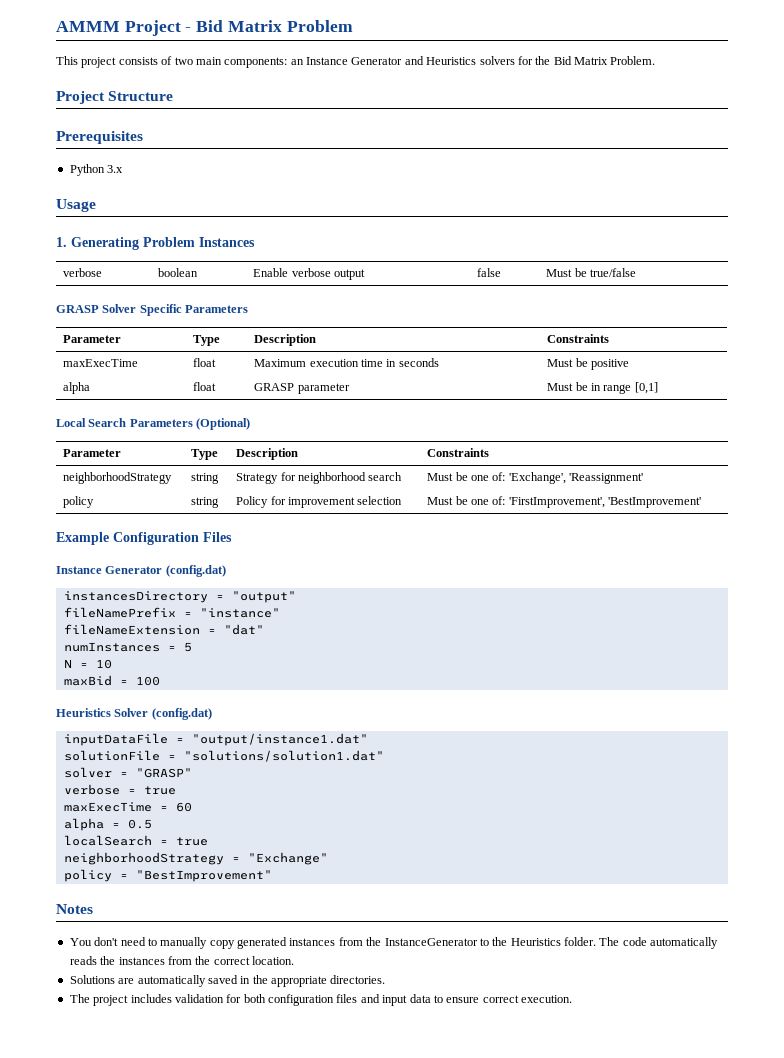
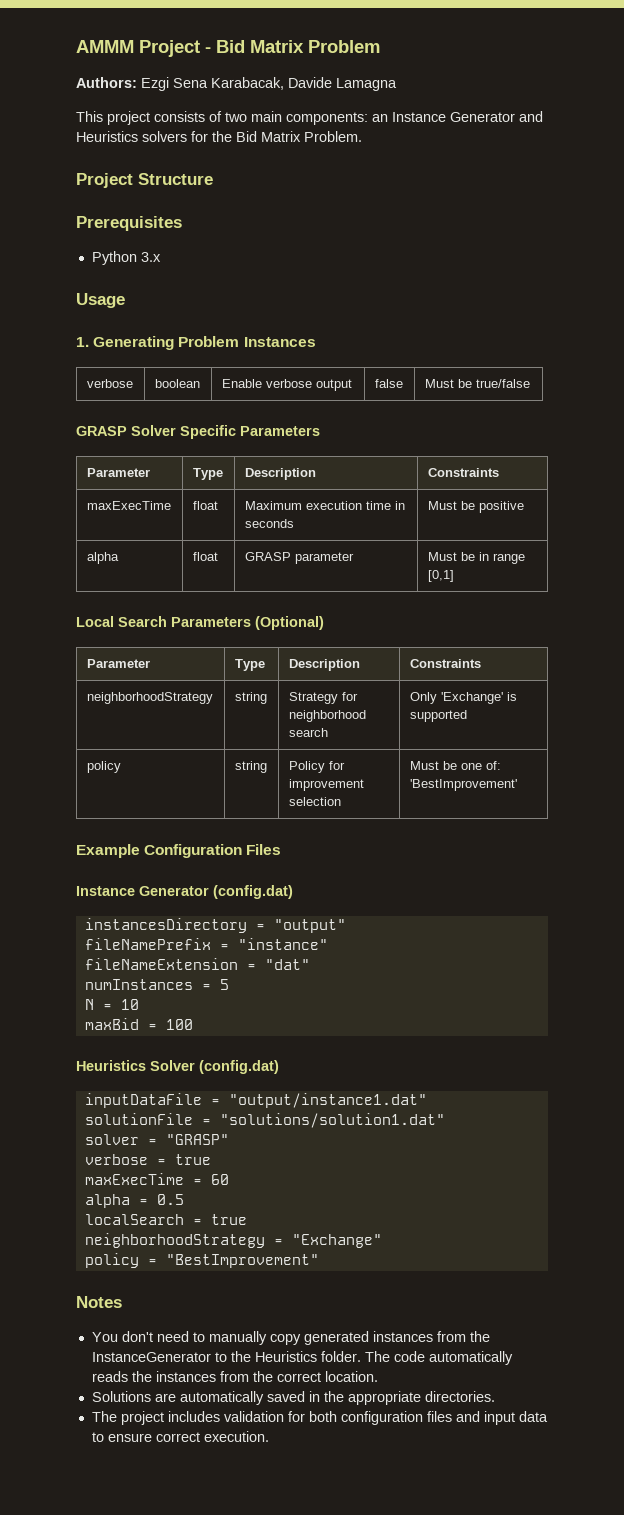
(353, 26) none -> [76,77,397,91] // Authors: Ezgi Sena Karabacak, Davide Lamagna
[427,472,644,484] Must be one of: 'Exchange', 'Reassignment' -> [409,692,517,704] [409,710,467,722] Only 'Exchange' is supported
[508,497,605,508] 'FirstImprovement', -> (501, 765) none

